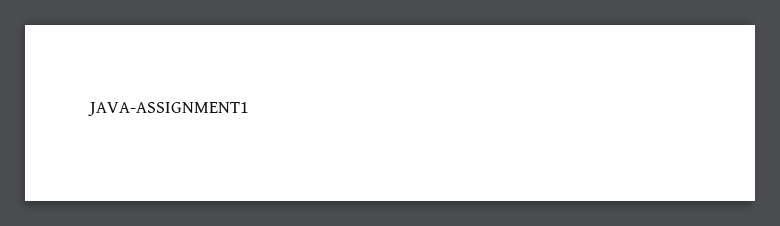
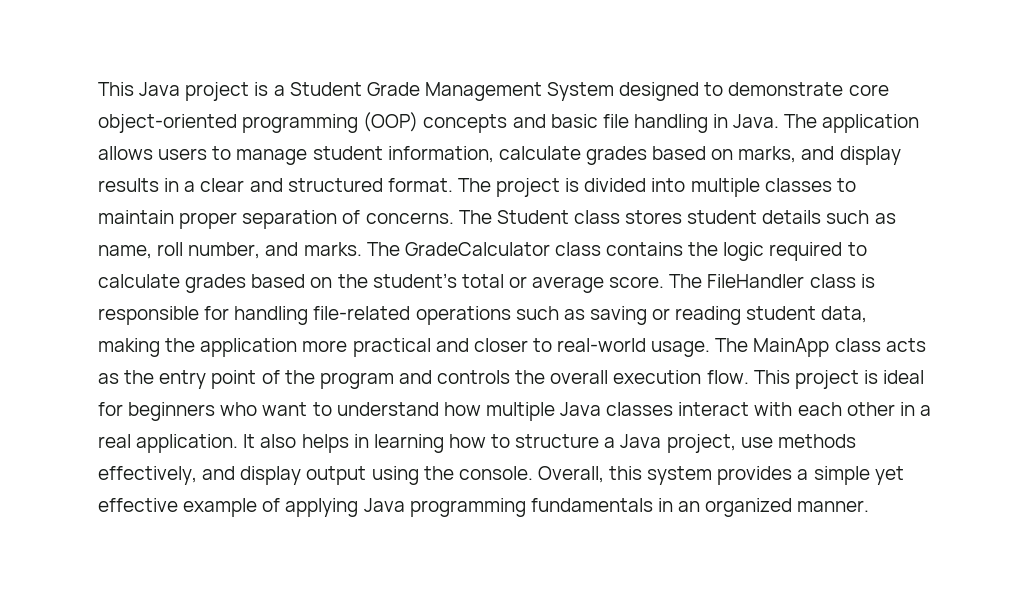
[88,102,249,116] JAVA-ASSIGNMENT1 -> [98,82,889,101] [98,112,920,133] [98,146,901,165] [98,178,856,197] [98,210,896,229] [98,242,867,261] [98,273,875,293] [98,306,868,325] [98,338,926,357] [98,370,925,389] [98,402,931,421] [98,434,856,453] [98,466,904,485] [98,498,870,517] This Java project is a Student Grade Management System designed to demonstrate core object-oriented programming (OOP) concepts and basic file handling in Java. The application allows users to manage student information, calculate grades based on marks, and display results in a clear and structured format. The project is divided into multiple classes to maintain proper separation of concerns. The Student class stores student details such as name, roll number, and marks. The GradeCalculator class contains the logic required to calculate grades based on the student’s total or average score. The FileHandler class is responsible for handling file-related operations such as saving or reading student data, making the application more practical and closer to real-world usage. The MainApp class acts as the entry point of the program and controls the overall execution flow. This project is ideal for beginners who want to understand how multiple Java classes interact with each other in a real application. It also helps in learning how to structure a Java project, use methods effectively, and display output using the console. Overall, this system provides a simple yet effective example of applying Java programming fundamentals in an organized manner.

